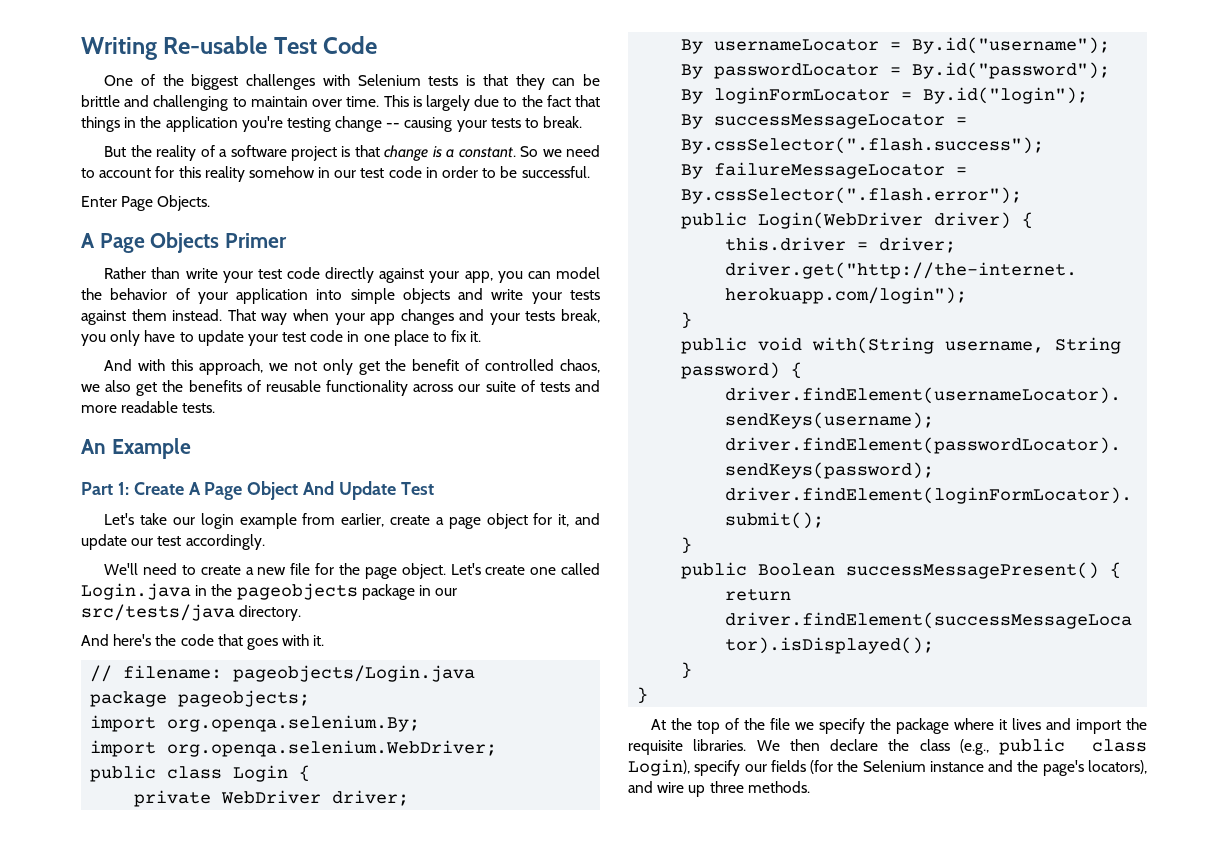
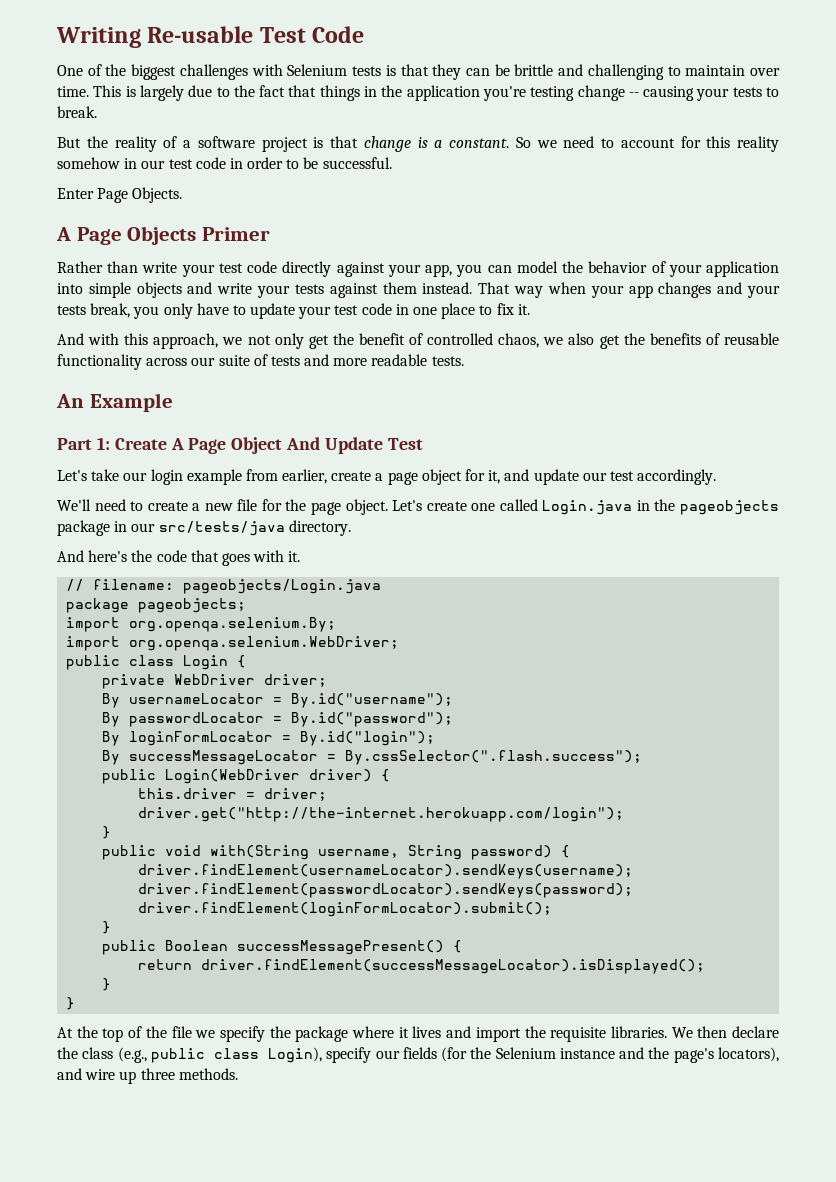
[681,162,968,179] [681,187,1023,204] // By failureMessageLocator = By.cssSelector(".flash.error"); -> (643, 757) none

